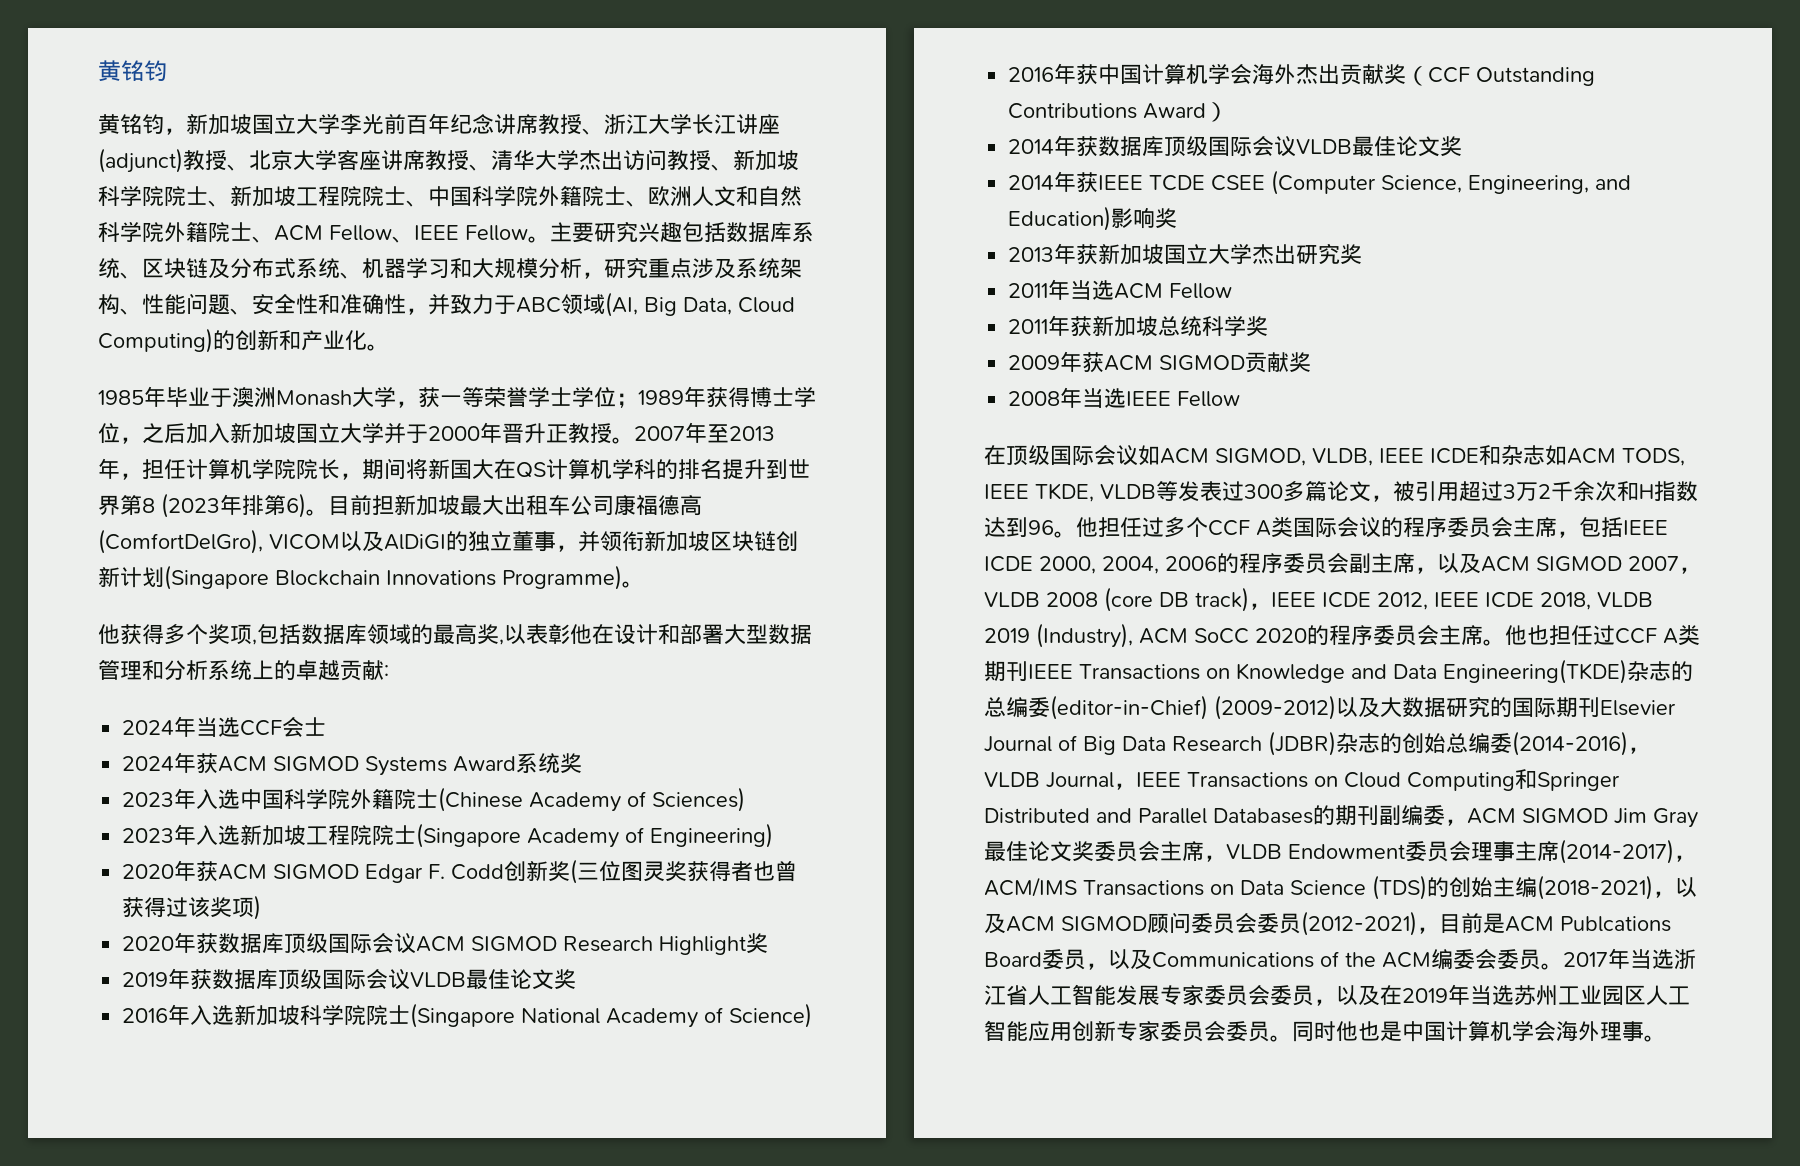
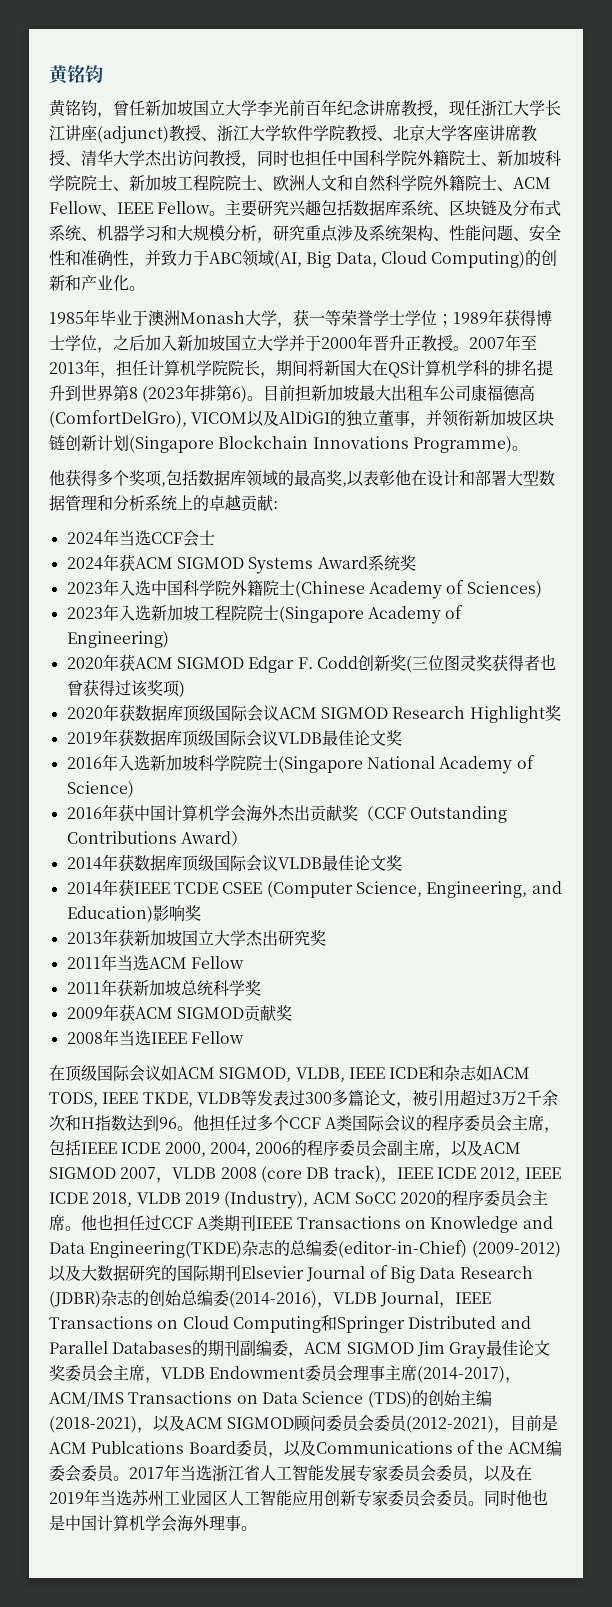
(186, 131) none -> [113,100,145,116] 曾任
[582,128,604,135] 、 -> [433,100,481,118] ，现任
(249, 167) none -> [217,125,393,142] 浙江大学软件学院教授、
(711, 160) none -> [241,149,481,168] ，同时也担任中国科学院外籍院士
[428,186,648,207] 中国科学院外籍院士、 -> (273, 189) none

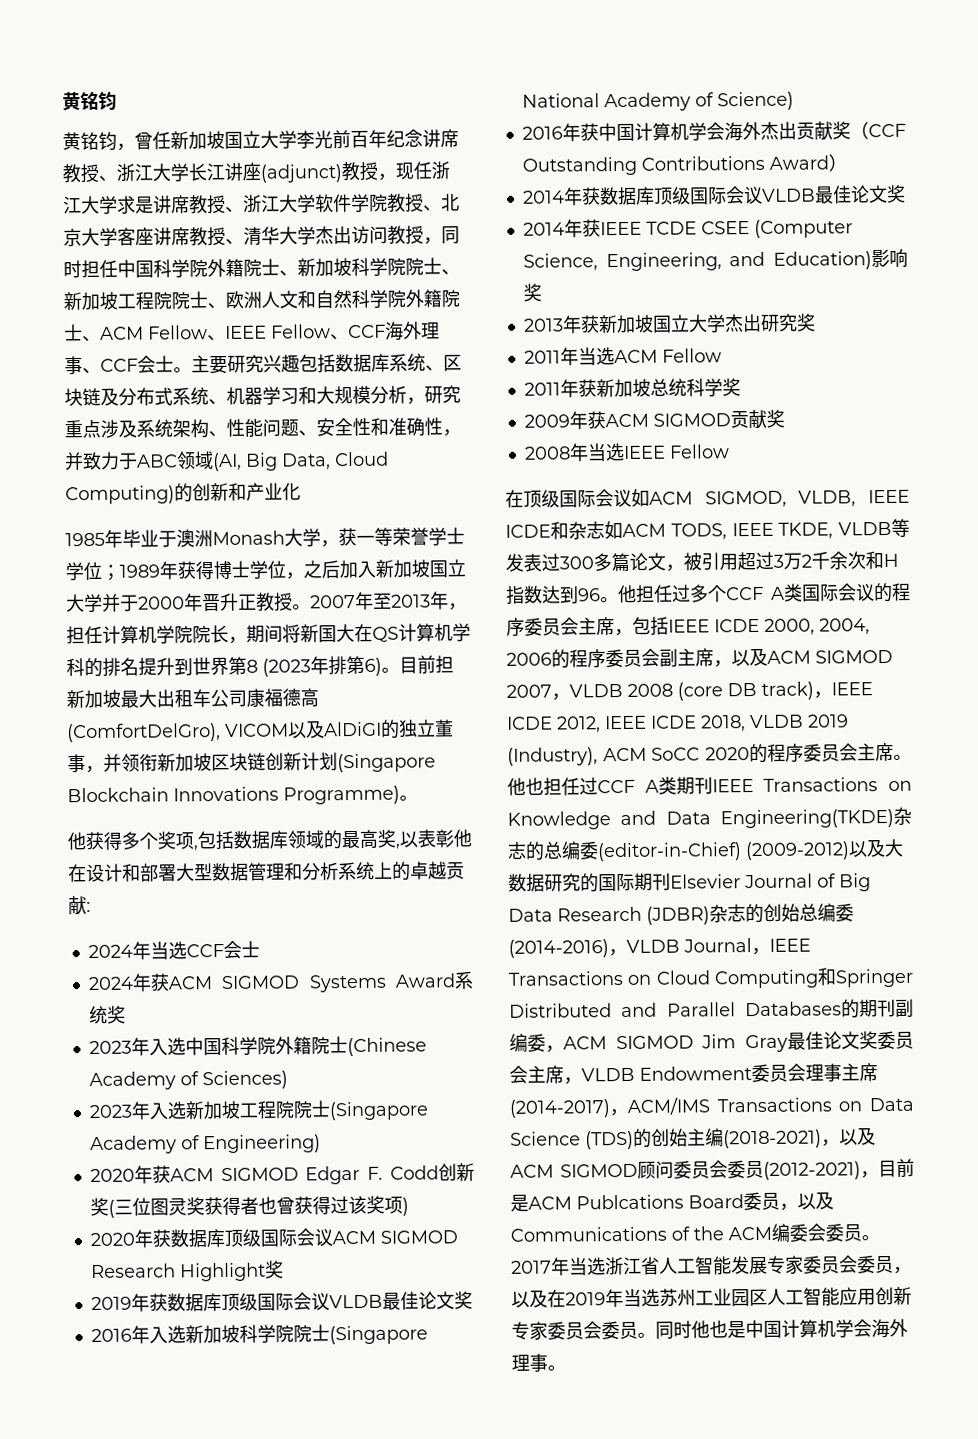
[433,100,481,118] ，现任 -> [98,175,117,182] 、
(201, 133) none -> [377,161,450,181] [63,194,226,215] ，现任浙江大学求是讲席教授
[289,149,305,165] 也 -> (82, 269) none
(211, 207) none -> [330,321,440,341] [64,355,174,375] 、CCF海外理事、CCF会士
[129,286,145,291] 。 -> (301, 491) none

